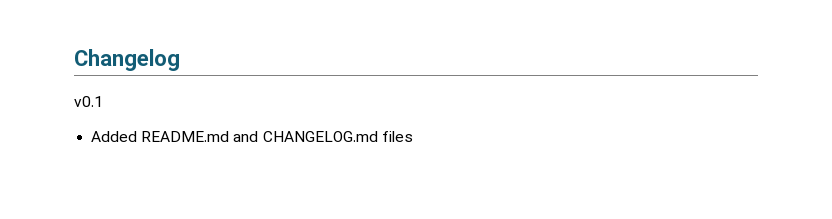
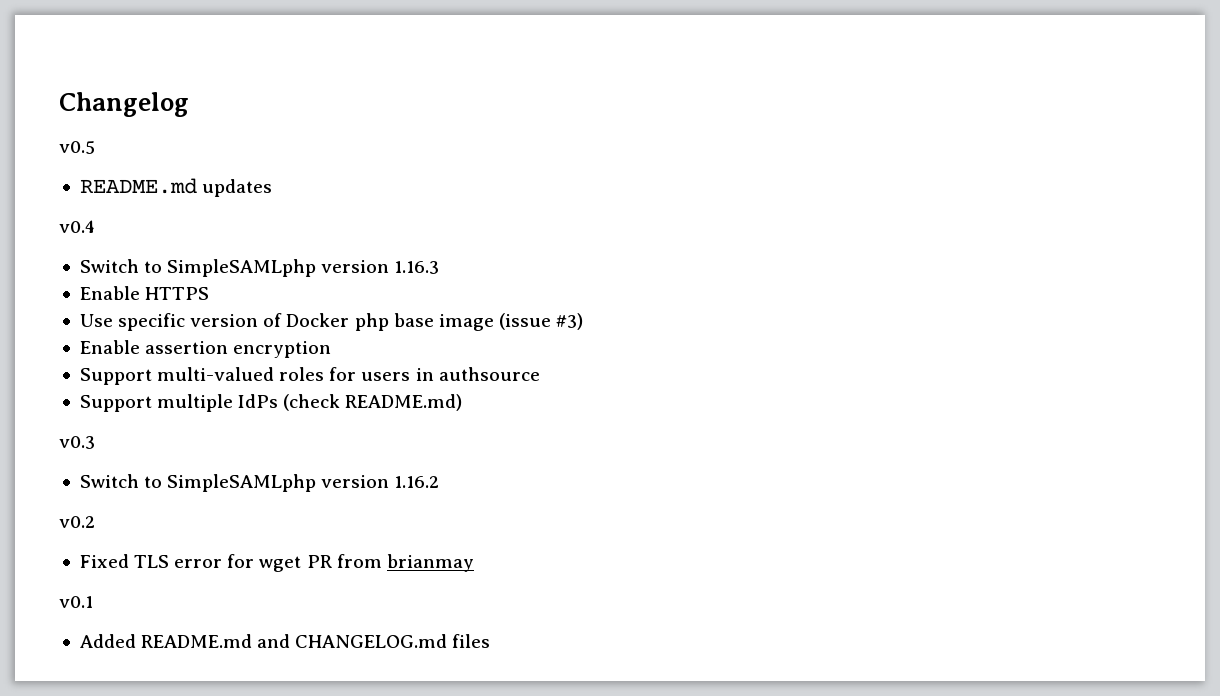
(180, 60) none -> [59,141,95,154] [79,178,273,197] [59,220,95,233] [79,259,440,277] [79,286,210,300] [79,313,584,331] [79,340,332,358] [79,367,540,385] [79,394,463,412] [59,436,95,449] [79,474,440,492] [59,516,95,528] [79,554,474,572] // v0.5 // README.md updates // v0.4 // Switch to SimpleSAMLphp version 1.16.3 // Enable HTTPS // Use specific version of Docker php base image (issue #3) // Enable assertion encryption // Support multi-valued roles for users in authsource // Support multiple IdPs (check README.md) // v0.3 // Switch to SimpleSAMLphp version 1.16.2 // v0.2 // Fixed TLS error for wget PR from brianmay

